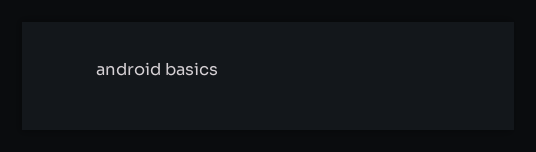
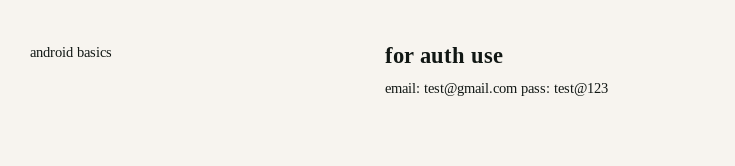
(219, 69) none -> [385,47,504,63] [385,83,608,96] // for auth use // email: test@gmail.com pass: test@123

